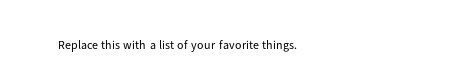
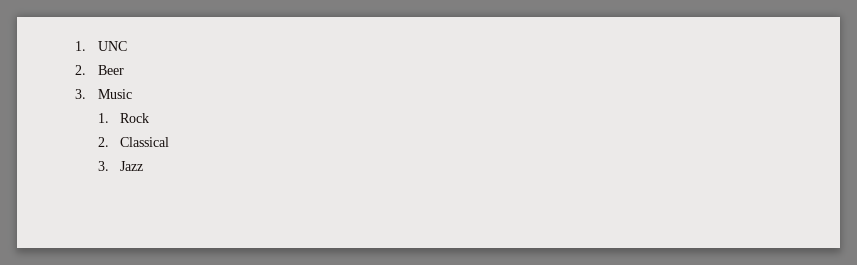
[58,40,297,52] Replace this with a list of your favorite things. -> [75,41,127,51] [75,65,124,75] [75,89,132,99] [97,113,150,123] [97,137,170,147] [97,161,144,171] 1. UNC // 2. Beer // 3. Music // 1. Rock // 2. Classical // 3. Jazz

